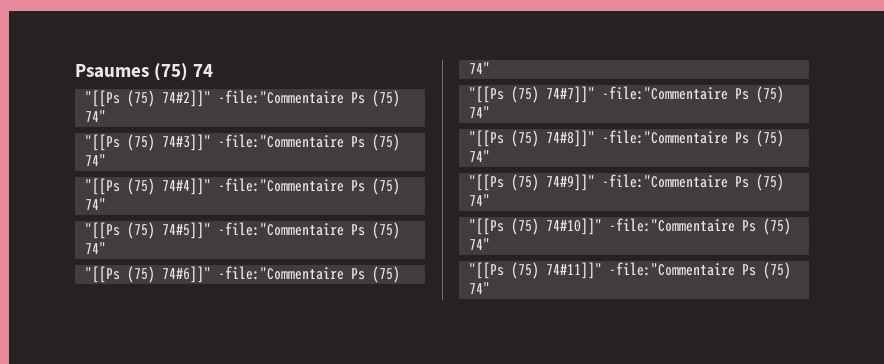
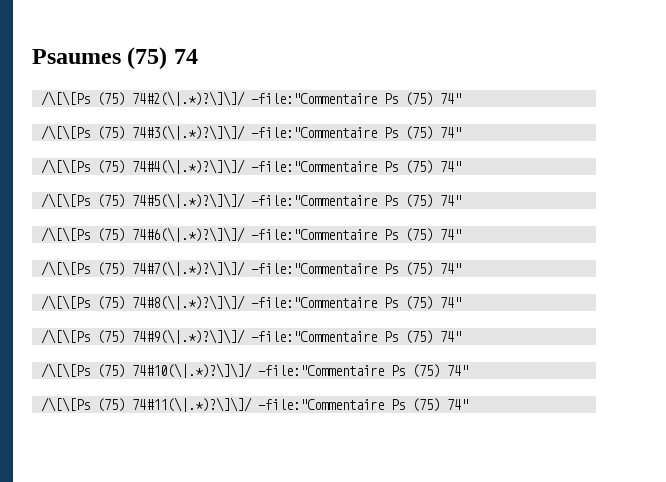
[84,90,400,107] [84,110,106,122] [84,134,400,151] [84,154,106,166] [84,178,400,195] [84,198,106,210] [84,222,400,239] [84,242,106,254] [84,266,400,283] [468,62,490,74] [468,86,784,103] [468,106,490,118] [468,130,784,147] [468,150,490,162] [468,174,784,191] [468,194,490,206] [468,218,791,235] [468,238,490,250] [468,262,602,279] "[[Ps (75) 74#2]]" -file:"Commentaire Ps (75) 74" // "[[Ps (75) 74#3]]" -file:"Commentaire Ps (75) 74" // "[[Ps (75) 74#4]]" -file:"Commentaire Ps (75) 74" // "[[Ps (75) 74#5]]" -file:"Commentaire Ps (75) 74" // "[[Ps (75) 74#6]]" -file:"Commentaire Ps (75) 74" // "[[Ps (75) 74#7]]" -file:"Commentaire Ps (75) 74" // "[[Ps (75) 74#8]]" -file:"Commentaire Ps (75) 74" // "[[Ps (75) 74#9]]" -file:"Commentaire Ps (75) 74" // "[[Ps (75) 74#10]]" -file:"Commentaire Ps (75) 74" // "[[Ps (75) 74#11]]" -> [41,91,462,106] [41,125,462,140] [41,159,462,174] [41,193,462,208] [41,227,462,242] [41,261,462,276] [41,295,462,310] [41,329,462,344] [41,363,469,378] [41,397,253,412] /\[\[Ps (75) 74#2(\|.*)?\]\]/ -file:"Commentaire Ps (75) 74" // /\[\[Ps (75) 74#3(\|.*)?\]\]/ -file:"Commentaire Ps (75) 74" // /\[\[Ps (75) 74#4(\|.*)?\]\]/ -file:"Commentaire Ps (75) 74" // /\[\[Ps (75) 74#5(\|.*)?\]\]/ -file:"Commentaire Ps (75) 74" // /\[\[Ps (75) 74#6(\|.*)?\]\]/ -file:"Commentaire Ps (75) 74" // /\[\[Ps (75) 74#7(\|.*)?\]\]/ -file:"Commentaire Ps (75) 74" // /\[\[Ps (75) 74#8(\|.*)?\]\]/ -file:"Commentaire Ps (75) 74" // /\[\[Ps (75) 74#9(\|.*)?\]\]/ -file:"Commentaire Ps (75) 74" // /\[\[Ps (75) 74#10(\|.*)?\]\]/ -file:"Commentaire Ps (75) 74" // /\[\[Ps (75) 74#11(\|.*)?\]\]/

